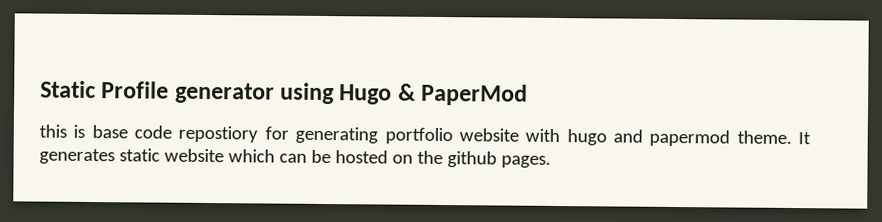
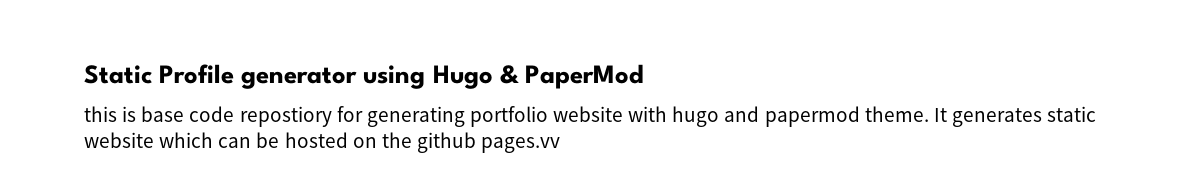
[500,155,551,168] pages. -> [481,137,561,153] pages.vv

